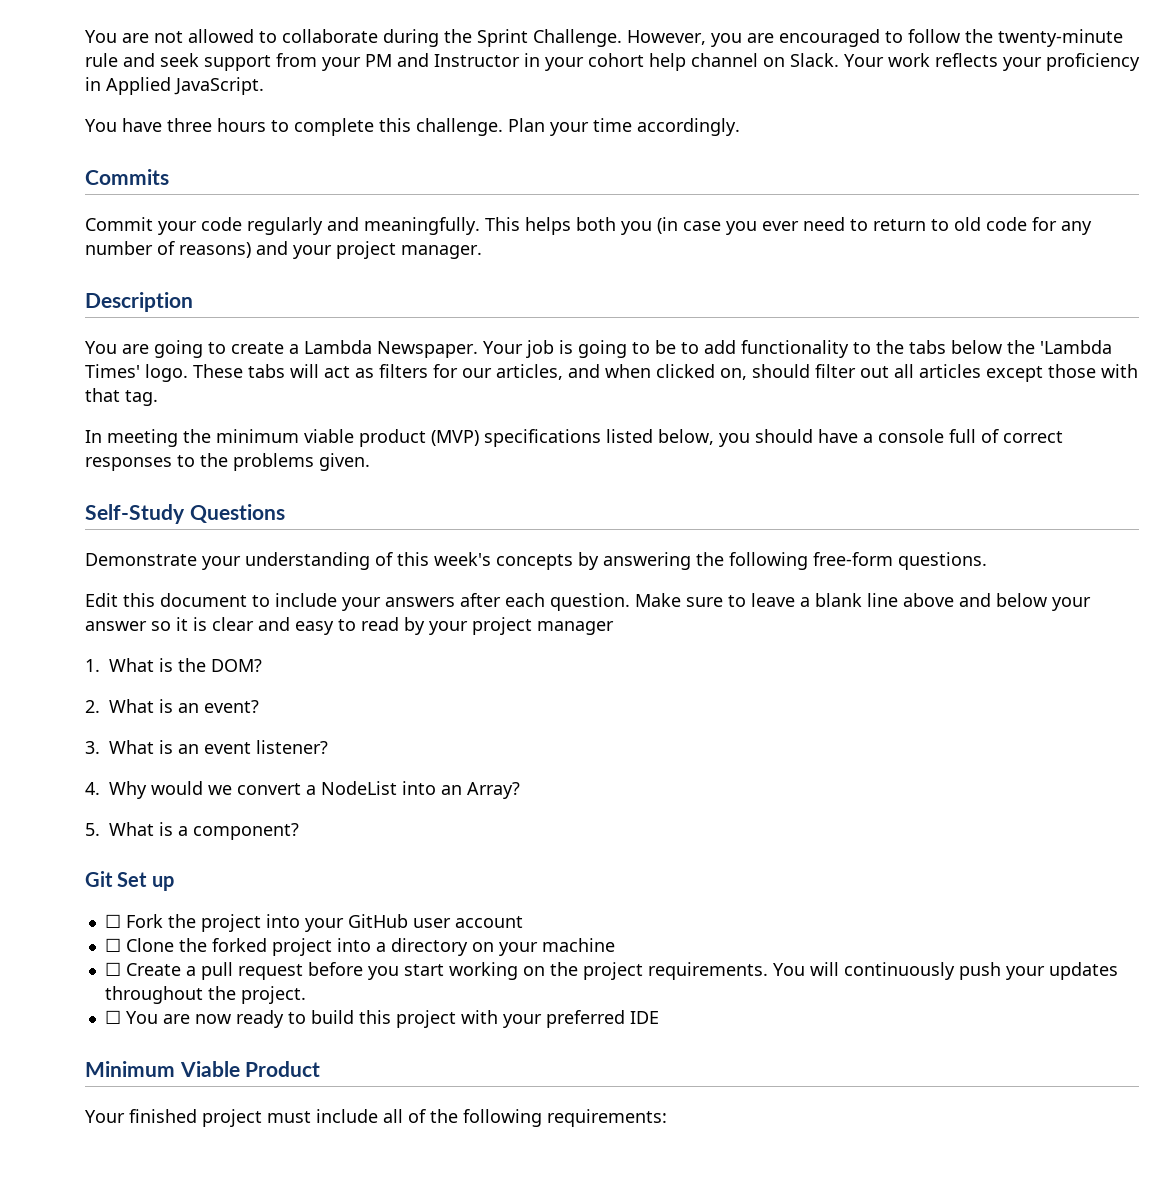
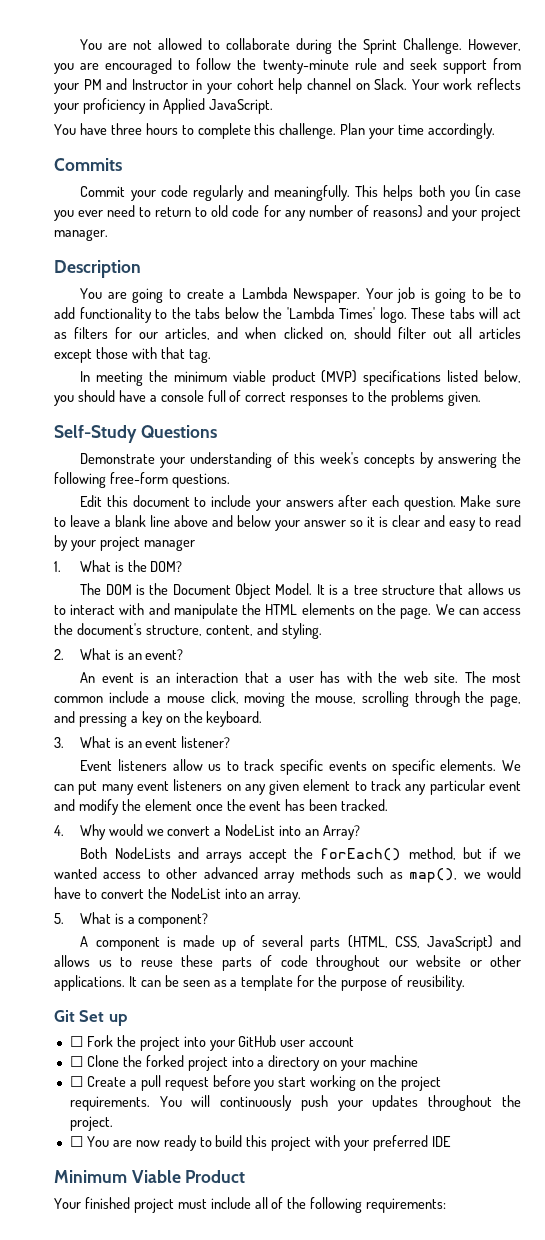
(262, 665) none -> [80,583,522,599] [54,603,521,619] [54,623,322,639] // The DOM is the Document Object Model. It is a tree structure that allows us to interact with and manipulate the HTML elements on the page. We can access the document's structure, content, and styling.
(259, 706) none -> [80,671,521,683] [54,691,521,707] [54,711,263,727] // An event is an interaction that a user has with the web site. The most common include a mouse click, moving the mouse, scrolling through the page, and pressing a key on the keyboard.
(328, 747) none -> [80,759,522,775] [54,779,522,795] [54,799,389,815] // Event listeners allow us to track specific events on specific elements. We can put many event listeners on any given element to track any particular event and modify the element once the event has been tracked.
(520, 790) none -> [80,847,521,863] [54,867,521,883] [54,887,302,903] // Both NodeLists and arrays accept the forEach() method, but if we wanted access to other advanced array methods such as map(), we would have to convert the NodeList into an array.
(299, 831) none -> [80,935,521,951] [54,955,521,971] [54,975,465,991] // A component is made up of several parts (HTML, CSS, JavaScript) and allows us to reuse these parts of code throughout our website or other applications. It can be seen as a template for the purpose of reusibility.

